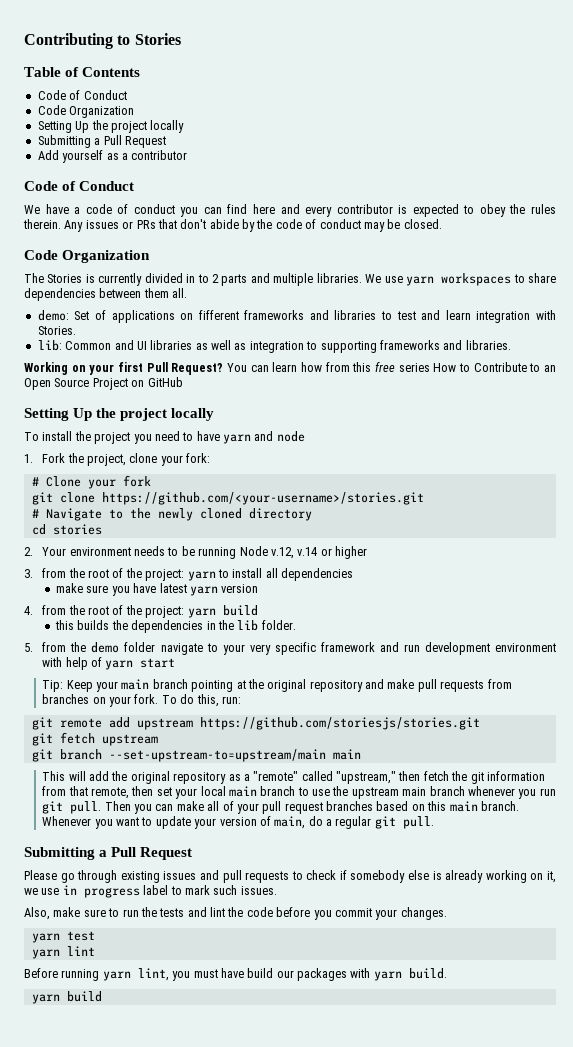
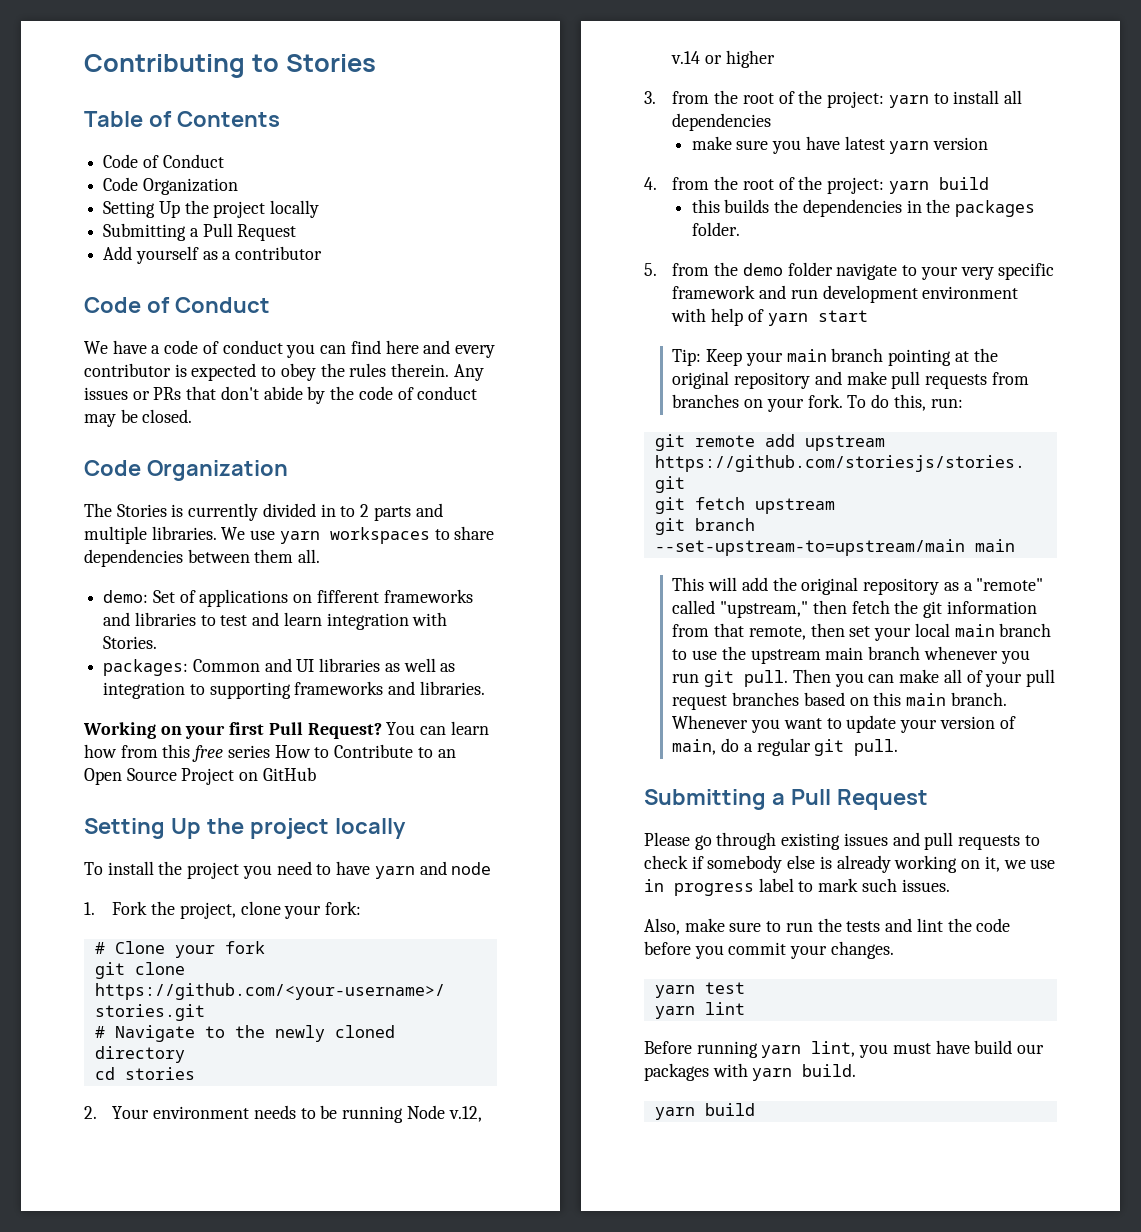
[37,340,62,351] lib: -> [103,659,189,676] packages:
[237,620,259,631] lib -> [955,200,1036,217] packages

